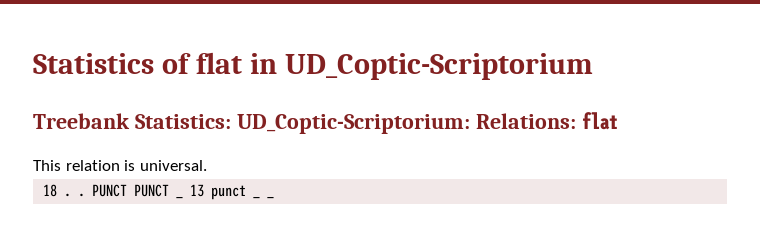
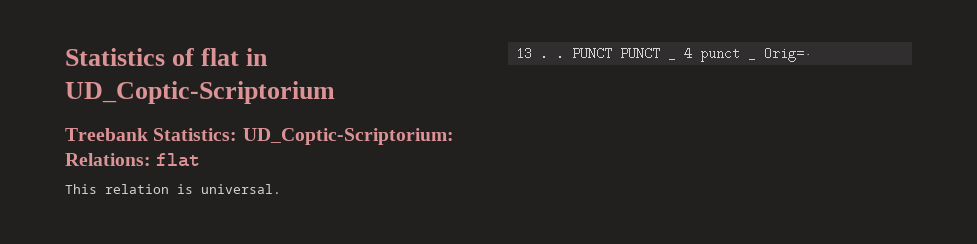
[43,184,58,197] 18 -> [515,47,532,60] 13
[190,184,205,197] 13 -> [683,47,692,60] 4
[267,196,275,199] _ -> [763,47,812,62] Orig=·

